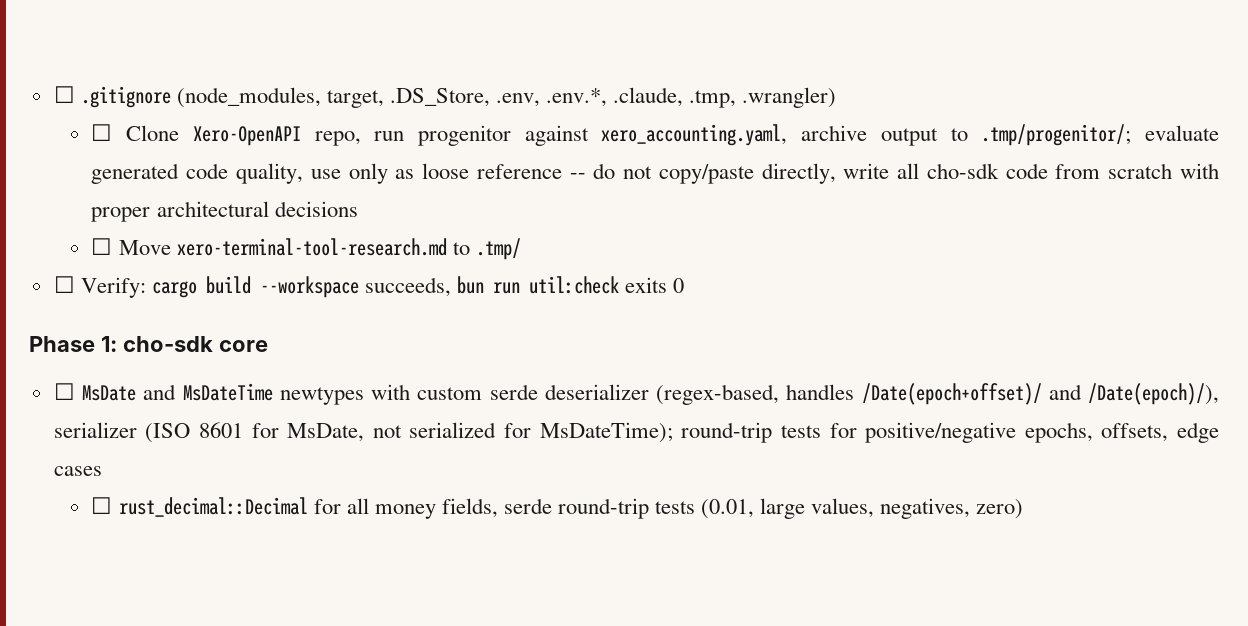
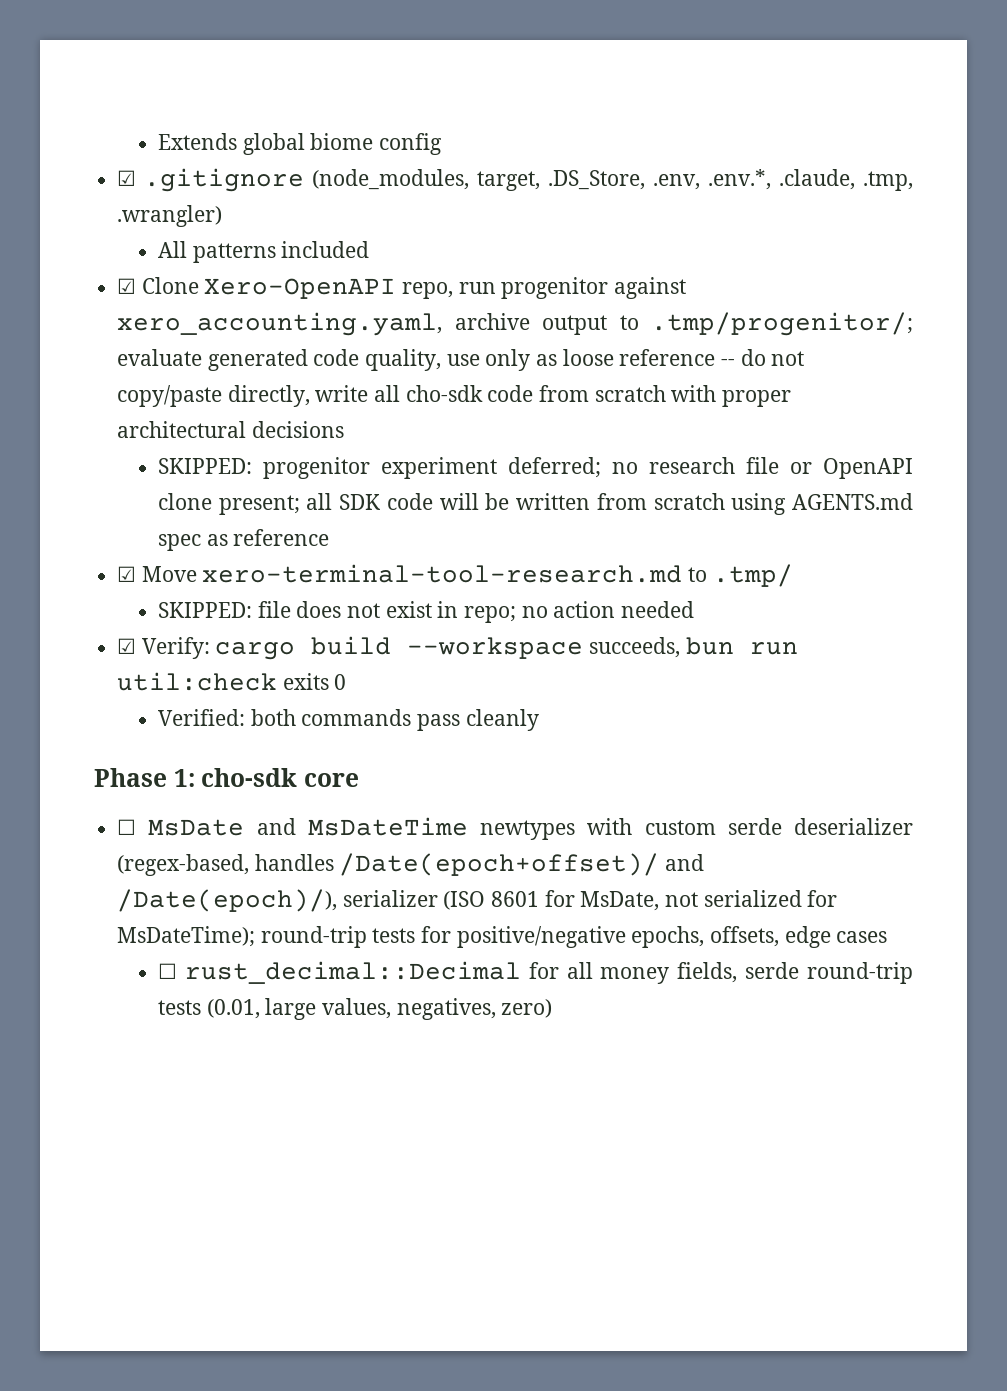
[53,86,75,103] ☐ -> [157,133,443,155] [117,170,137,186] Extends global biome config // ☑
[91,124,113,141] ☐ -> [157,241,370,263] [117,278,137,294] All patterns included // ☑
[91,238,521,260] [53,276,75,293] ☐ Move xero-terminal-tool-research.md to .tmp/ // ☐ -> [157,457,914,479] [157,493,914,515] [157,529,330,551] [117,564,793,587] [157,601,695,623] [117,638,137,654] SKIPPED: progenitor experiment deferred; no research file or OpenAPI clone present; all SDK code will be written from scratch using AGENTS.md spec as reference // ☑ Move xero-terminal-tool-research.md to .tmp/ // SKIPPED: file does not exist in repo; no action needed // ☑
(685, 285) none -> [157,709,539,731] // Verified: both commands pass cleanly

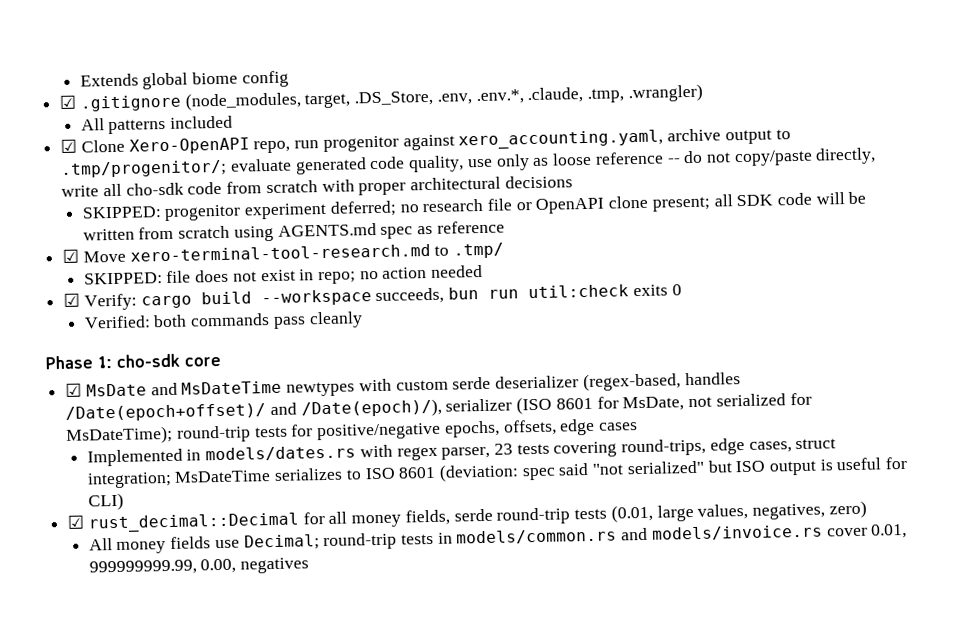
[117,819,137,835] ☐ -> [65,382,83,397] ☑
[157,963,177,979] ☐ -> [86,438,837,467] [86,456,908,489] [87,492,124,511] [67,514,85,529] Implemented in models/dates.rs with regex parser, 23 tests covering round-trips, edge cases, struct integration; MsDateTime serializes to ISO 8601 (deviation: spec said "not serialized" but ISO output is useful for CLI) // ☑
(553, 1008) none -> [88,523,908,554] [88,557,310,576] // All money fields use Decimal; round-trip tests in models/common.rs and models/invoice.rs cover 0.01, 999999999.99, 0.00, negatives

